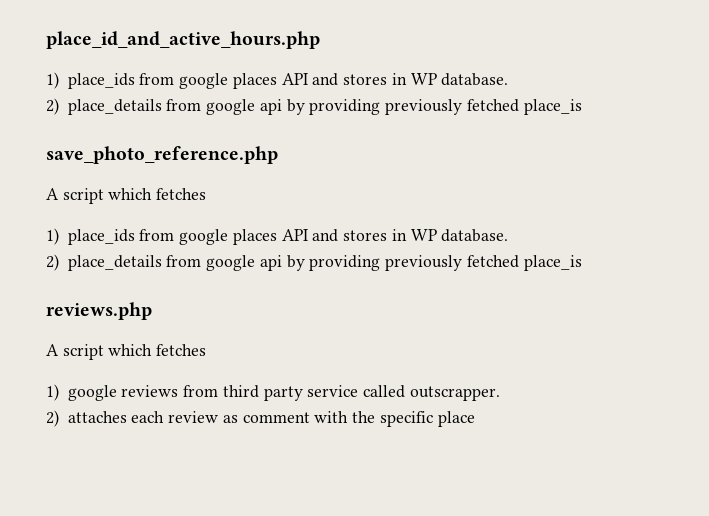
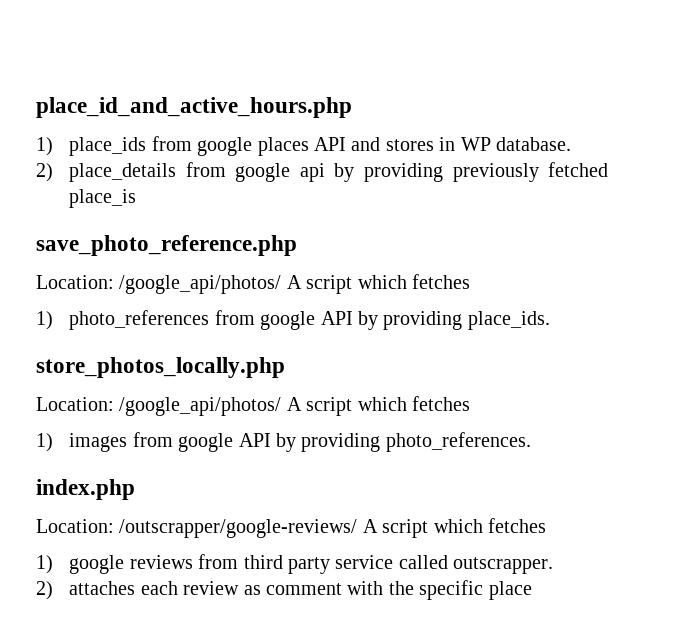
[46,188,207,204] [46,228,509,245] [46,254,582,271] [46,302,152,320] A script which fetches // 1) place_ids from google places API and stores in WP database. // 2) place_details from google api by providing previously fetched place_is // reviews.php // -> [36,274,470,294] [36,310,550,330] [36,357,285,378] [36,396,470,416] [36,432,531,452] [36,479,135,500] [36,519,358,538] Location: /google_api/photos/ A script which fetches // 1) photo_references from google API by providing place_ids. // store_photos_locally.php // Location: /google_api/photos/ A script which fetches // 1) images from google API by providing photo_references. // index.php // Location: /outscrapper/google-reviews/

